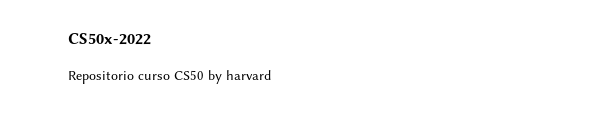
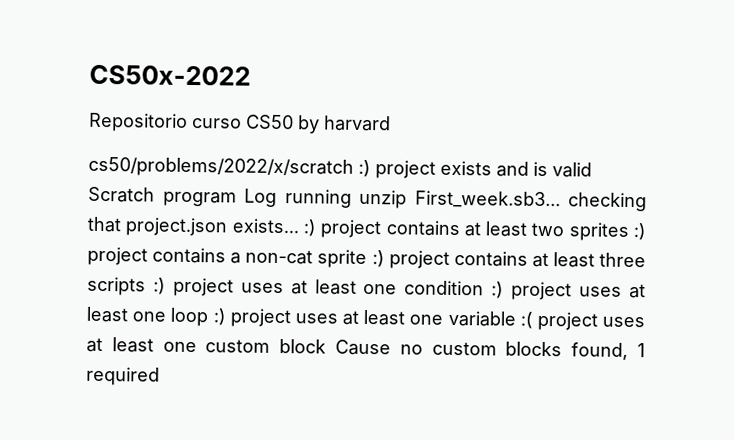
(271, 75) none -> [88,156,592,179] [88,186,647,212] [87,216,646,241] [87,246,647,269] [87,276,647,301] [86,306,646,331] [86,337,645,360] [86,366,160,386] // cs50/problems/2022/x/scratch :) project exists and is valid Scratch program Log running unzip First_week.sb3... checking that project.json exists... :) project contains at least two sprites :) project contains a non-cat sprite :) project contains at least three scripts :) project uses at least one condition :) project uses at least one loop :) project uses at least one variable :( project uses at least one custom block Cause no custom blocks found, 1 required

